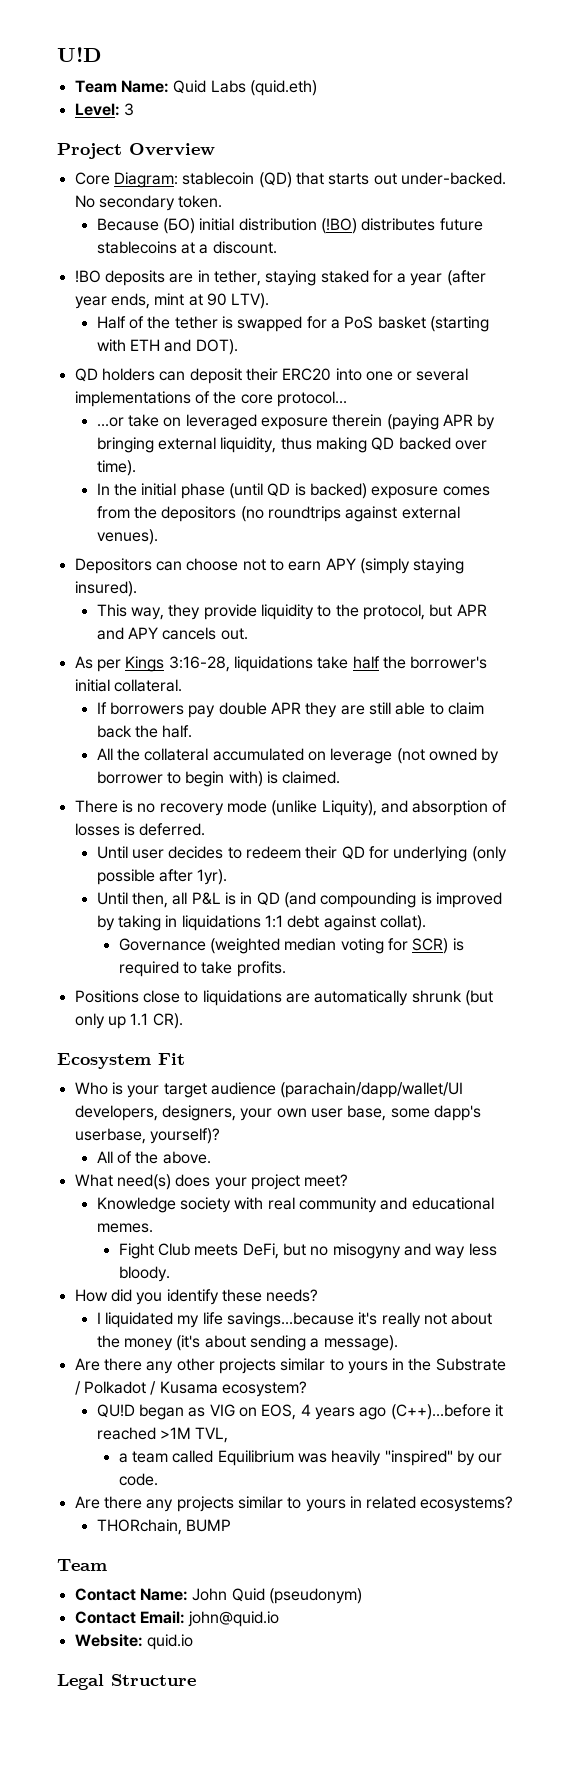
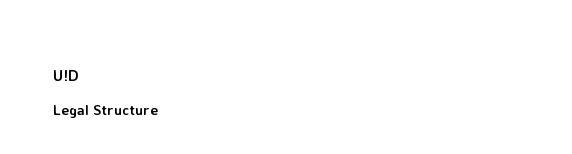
[74,80,317,96] [74,103,134,116] [57,143,215,159] [74,172,506,188] [74,195,223,211] [96,218,483,234] [96,241,277,254] [74,270,486,286] [74,293,270,309] [96,316,489,332] [96,339,238,355] [74,368,469,384] [74,391,347,407] [96,414,496,430] [96,437,487,453] [96,460,136,476] [96,483,490,499] [96,506,460,522] [96,529,158,545] [74,558,465,574] [74,581,137,597] [96,604,487,620] [96,627,248,640] [74,656,488,672] [74,679,182,692] [96,702,484,718] [96,725,193,738] [96,748,500,764] [96,771,341,787] [74,800,508,816] [74,823,206,836] [96,846,507,862] [96,869,228,885] [96,892,502,908] [96,915,426,931] [118,938,464,954] [118,961,286,977] [74,990,493,1006] [74,1013,183,1029] [57,1053,185,1069] [74,1082,464,1098] [74,1105,481,1121] [74,1128,220,1144] [96,1151,211,1164] [74,1174,349,1190] [96,1197,494,1213] [96,1223,153,1233] [118,1243,497,1259] [118,1266,170,1282] [74,1289,319,1305] [96,1312,493,1328] [96,1335,398,1351] [74,1358,506,1374] [74,1381,307,1397] [96,1404,503,1420] [96,1427,229,1443] [118,1450,503,1466] [118,1473,158,1486] [74,1496,514,1512] [96,1519,232,1535] [57,1559,107,1571] [74,1588,362,1604] [74,1611,280,1627] [74,1634,193,1650] // Team Name: Quid Labs (quid.eth) // Level: 3 // Project Overview // Core Diagram: stablecoin (QD) that starts out under-backed. No secondary token. // Because (БО) initial distribution (!BO) distributes future stablecoins at a discount. // !BO deposits are in tether, staying staked for a year (after year ends, mint at 90 LTV). // Half of the tether is swapped for a PoS basket (starting with ETH and DOT). // QD holders can deposit their ERC20 into one or several implementations of the core protocol... // ...or take on leveraged exposure therein (paying APR by bringing external liquidity, thus making QD backed over time). // In the initial phase (until QD is backed) exposure comes from the depositors (no roundtrips against external venues). // Depositors can choose not to earn APY (simply staying insured). // This way, they provide liquidity to the protocol, but APR and APY cancels out. // As per Kings 3:16-28, liquidations take half the borrower's initial collateral. // If borrowers pay double APR they are still able to claim back the half. // All the collateral accumulated on leverage (not owned by borrower to begin with) is claimed. // There is no recovery mode (unlike Liquity), and absorption of losses is deferred. // Until user decides to redeem their QD for underlying (only possible after 1yr). // Until then, all P&L is in QD (and compounding is improved by taking in liquidations 1:1 debt against collat). // Governance (weighted median voting for SCR) is required to take profits. // Positions close to liquidations are automatically shrunk (but only up 1.1 CR). // Ecosystem Fit // Who is your target audience (parachain/dapp/wallet/UI developers, designers, your own user base, some dapp's userbase, yourself)? // All of the above. // What need(s) does your project meet? // Knowledge society with real community and educational memes. // Fight Club meets DeFi, but no misogyny and way less bloody. // How did you identify these needs? // I liquidated my life savings...because it's really not about the money (it's about sending a message). // Are there any other projects similar to yours in the Substrate / Polkadot / Kusama ecosystem? // QU!D began as VIG on EOS, 4 years ago (C++)...before it reached >1M TVL, // a team called Equilibrium was heavily "inspired" by our code. // Are there any projects similar to yours in related ecosystems? // THORchain, BUMP // Team // Contact Name: John Quid (pseudonym) // Contact Email: john@quid.io // Website: quid.io -> (79, 75) none

